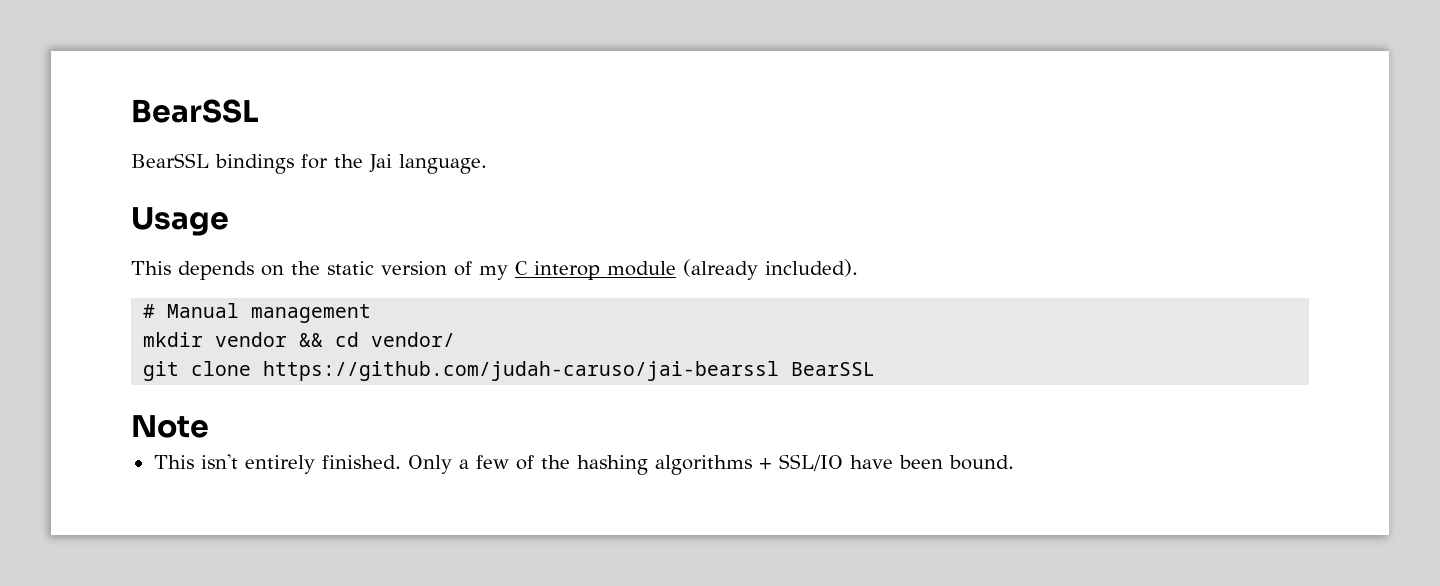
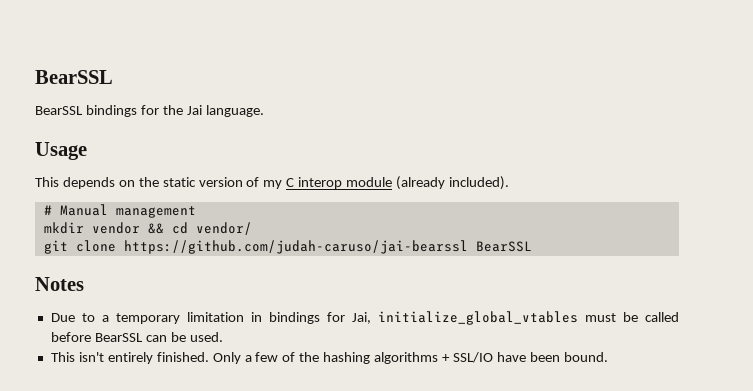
[131,415,209,438] Note -> [35,277,84,291] [50,311,679,325] [50,332,223,342] Notes // Due to a temporary limitation in bindings for Jai, initialize_global_vtables must be called before BearSSL can be used.

